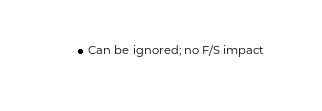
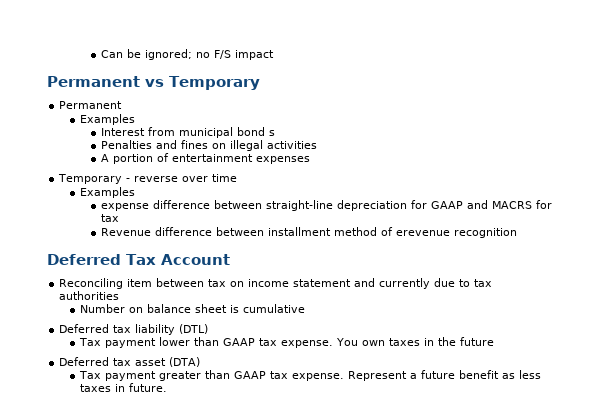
(264, 51) none -> [47,76,260,90] [59,101,123,109] [79,114,135,125] [100,127,275,138] [100,140,317,151] [100,153,310,164] [58,174,238,184] [79,187,135,198] [100,200,552,211] [100,214,119,222] [100,227,517,238] [47,254,230,265] [59,278,493,289] [59,291,120,300] [79,304,305,313] [59,324,209,335] [78,337,494,348] [59,357,201,367] [78,370,541,381] [79,383,167,392] // Permanent vs Temporary // Permanent // Examples // Interest from municipal bond s // Penalties and fines on illegal activities // A portion of entertainment expenses // Temporary - reverse over time // Examples // expense difference between straight-line depreciation for GAAP and MACRS for tax // Revenue difference between installment method of erevenue recognition // Deferred Tax Account // Reconciling item between tax on income statement and currently due to tax authorities // Number on balance sheet is cumulative // Deferred tax liability (DTL) // Tax payment lower than GAAP tax expense. You own taxes in the future // Deferred tax asset (DTA) // Tax payment greater than GAAP tax expense. Represent a future benefit as less taxes in future.

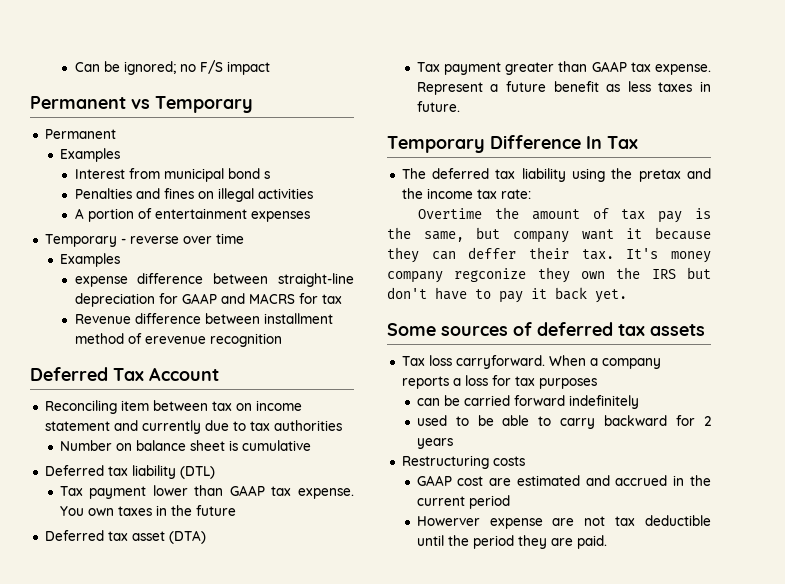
(167, 387) none -> [387,135,638,153] [401,168,711,182] [401,188,531,199] [418,207,711,223] [387,227,711,243] [387,247,711,263] [387,267,711,283] [387,287,627,303] [387,322,705,336] [401,355,661,369] [401,375,597,389] [416,395,639,409] [416,415,711,429] [416,438,453,449] [401,455,525,469] [416,475,711,486] [416,495,510,509] [416,515,711,529] [416,535,607,549] // Temporary Difference In Tax // The deferred tax liability using the pretax and the income tax rate: // Overtime the amount of tax pay is the same, but company want it because they can deffer their tax. It's money company regconize they own the IRS but don't have to pay it back yet. // Some sources of deferred tax assets // Tax loss carryforward. When a company reports a loss for tax purposes // can be carried forward indefinitely // used to be able to carry backward for 2 years // Restructuring costs // GAAP cost are estimated and accrued in the current period // Howerver expense are not tax deductible until the period they are paid.

